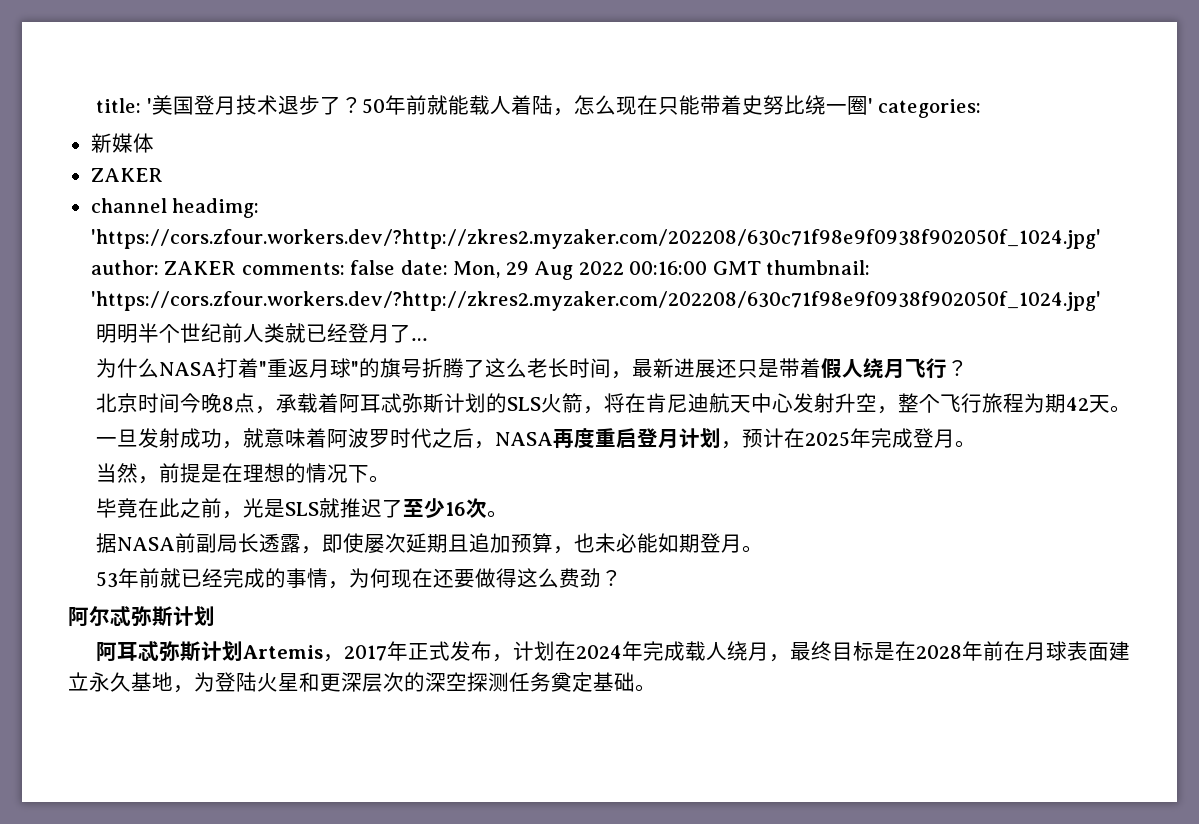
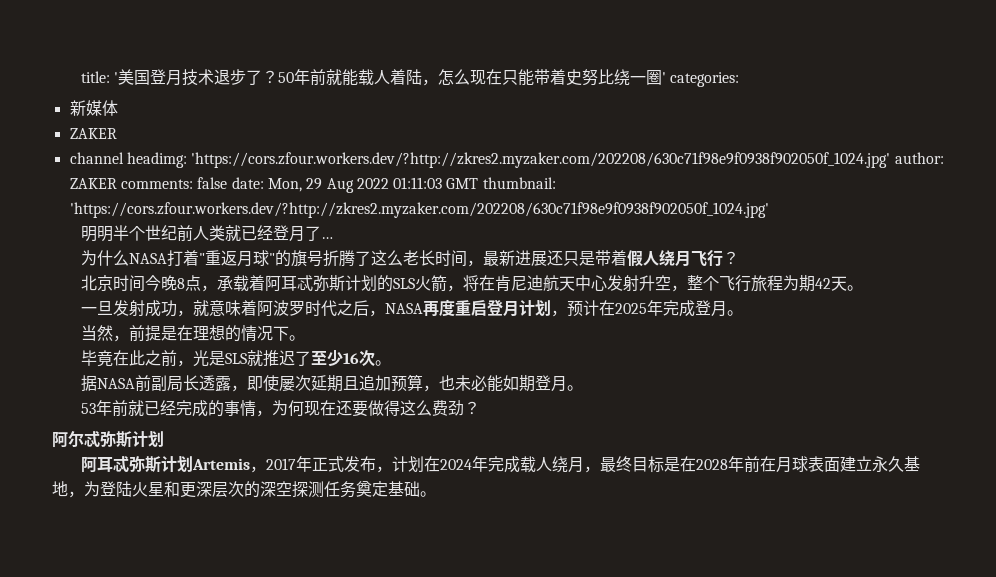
[629,261,708,275] 00:16:00 -> [393,177,443,189] 01:11:03

